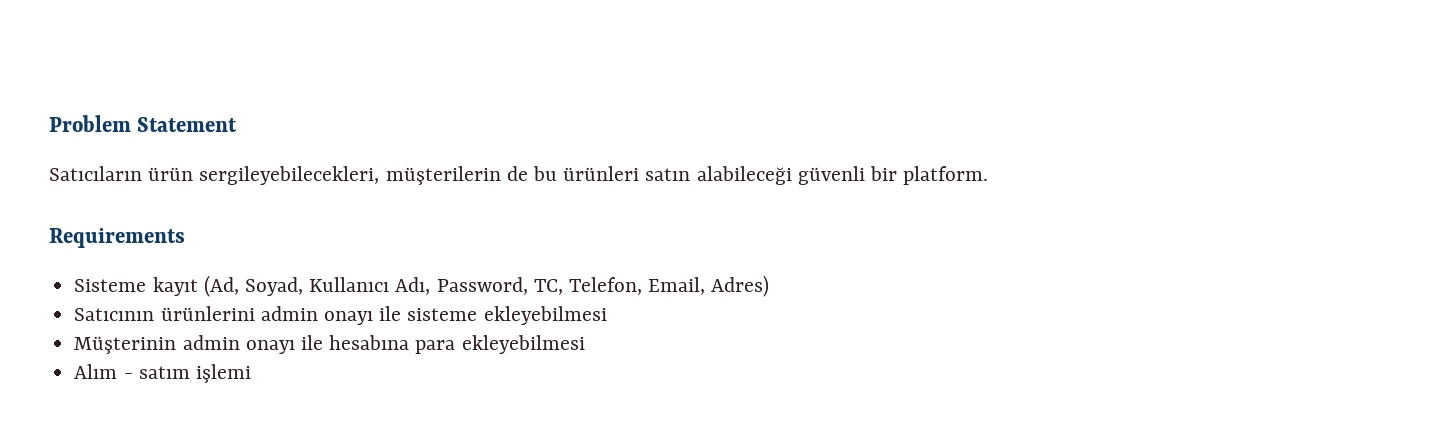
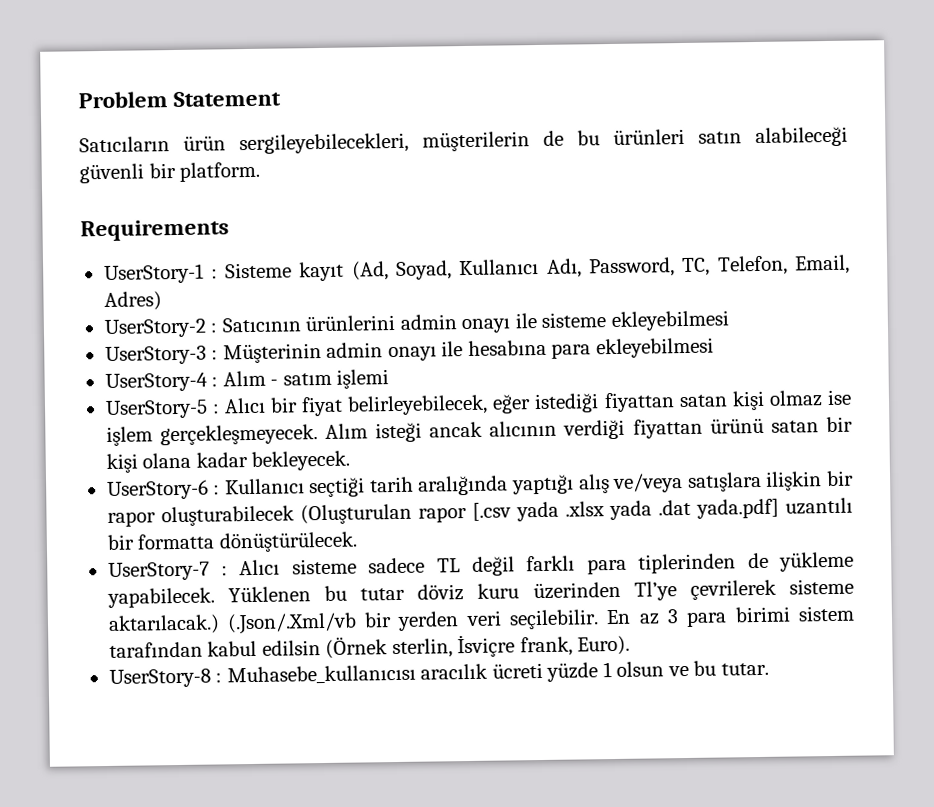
(185, 238) none -> [103,263,218,285] UserStory-1 :
(770, 286) none -> [103,318,218,338] UserStory-2 :
(607, 315) none -> [104,345,219,365] UserStory-3 :
(585, 344) none -> [104,372,219,392] UserStory-4 :
(251, 373) none -> [104,389,853,419] [105,416,853,446] [105,450,351,473] [106,470,854,500] [106,497,853,527] [106,531,358,553] [107,551,855,581] [106,578,855,608] [107,605,856,635] [108,634,631,659] [108,660,769,688] // UserStory-5 : Alıcı bir fiyat belirleyebilecek, eğer istediği fiyattan satan kişi olmaz ise işlem gerçekleşmeyecek. Alım isteği ancak alıcının verdiği fiyattan ürünü satan bir kişi olana kadar bekleyecek. // UserStory-6 : Kullanıcı seçtiği tarih aralığında yaptığı alış ve/veya satışlara ilişkin bir rapor oluşturabilecek (Oluşturulan rapor [.csv yada .xlsx yada .dat yada.pdf] uzantılı bir formatta dönüştürülecek. // UserStory-7 : Alıcı sisteme sadece TL değil farklı para tiplerinden de yükleme yapabilecek. Yüklenen bu tutar döviz kuru üzerinden Tl’ye çevrilerek sisteme aktarılacak.) (.Json/.Xml/vb bir yerden veri seçilebilir. En az 3 para birimi sistem tarafından kabul edilsin (Örnek sterlin, İsviçre frank, Euro). // UserStory-8 : Muhasebe_kullanıcısı aracılık ücreti yüzde 1 olsun ve bu tutar.

